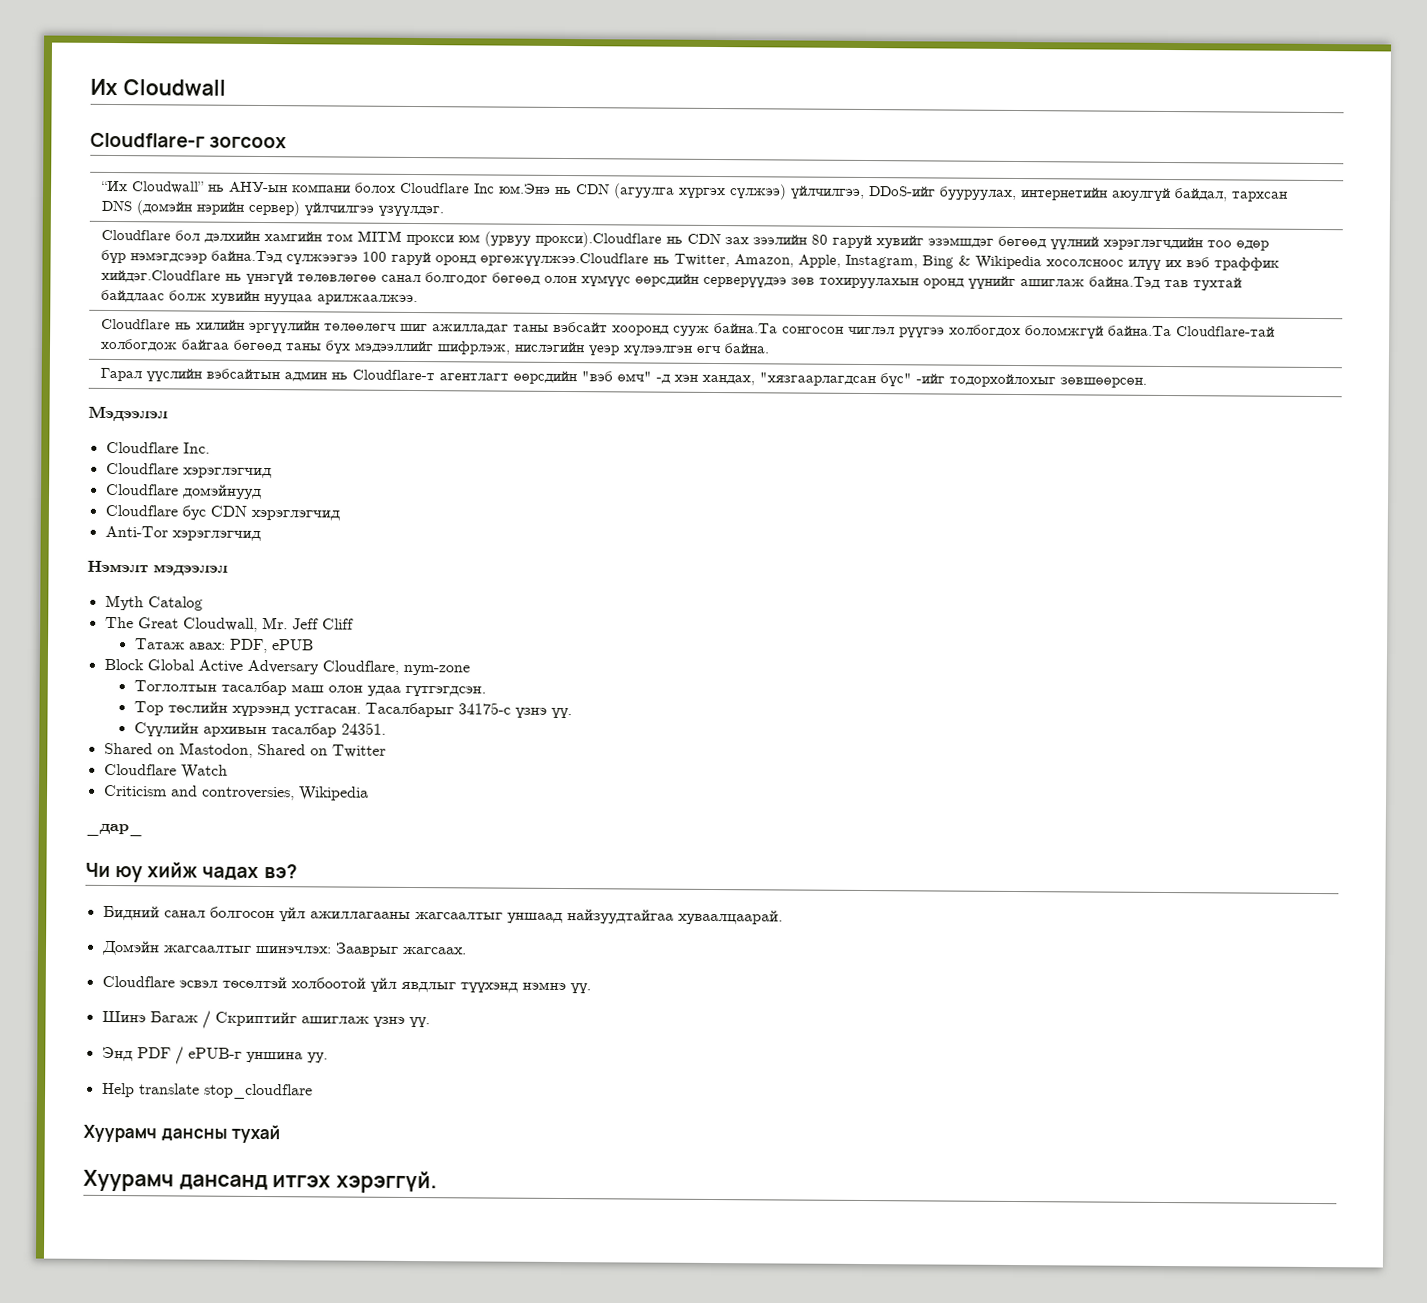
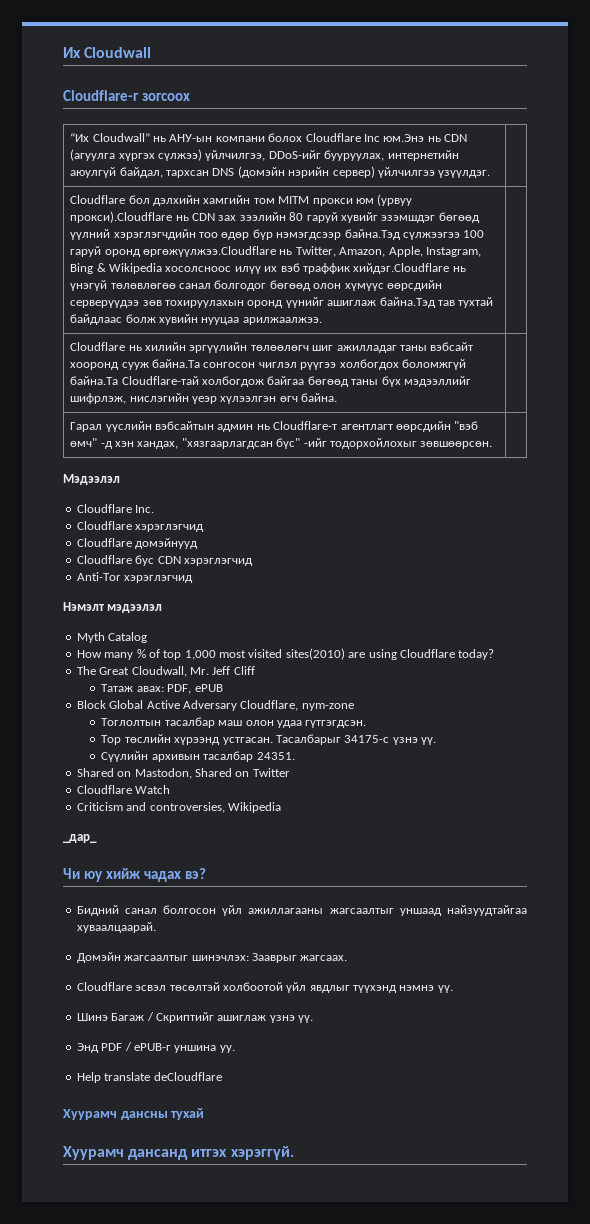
(203, 603) none -> [76,648,495,660] // How many % of top 1,000 most visited sites(2010) are using Cloudflare today?
[203,1083,313,1100] stop_cloudflare -> [153,1072,222,1081] deCloudflare

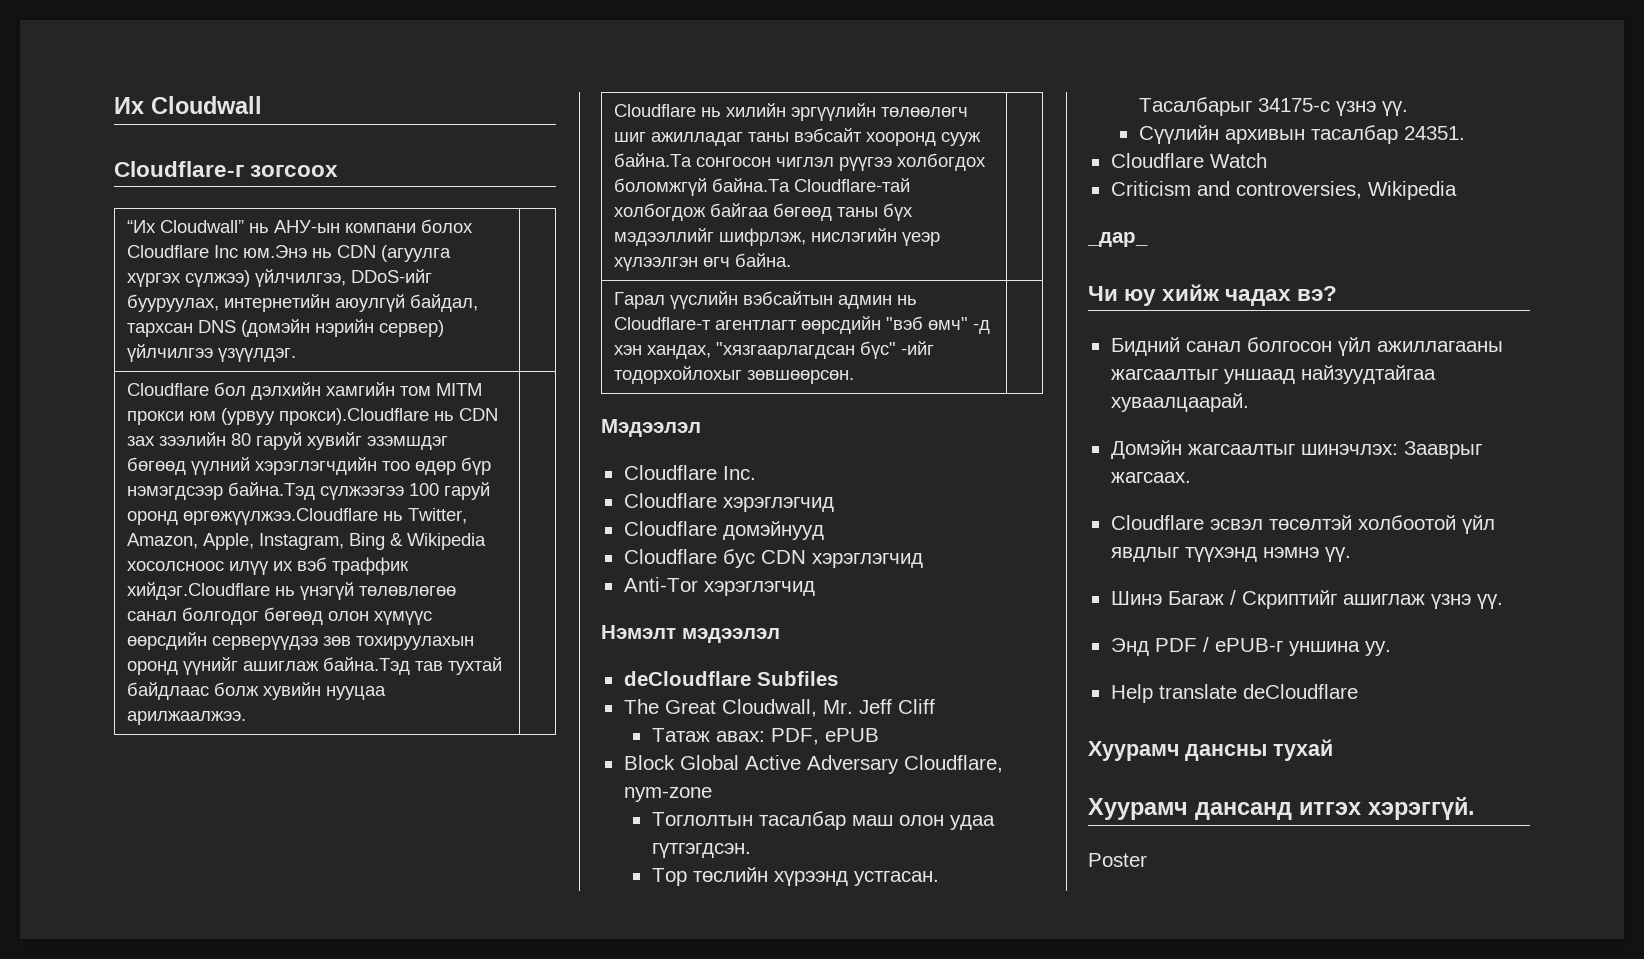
[76,632,148,643] [76,648,495,660] Myth Catalog // How many % of top 1,000 most visited sites(2010) are using Cloudflare today? -> [623,671,838,686] deCloudflare Subfiles
[76,768,290,779] // Shared on Mastodon, Shared on Twitter -> (1465, 133) none
(294, 1153) none -> [1088,853,1147,867] // Poster

